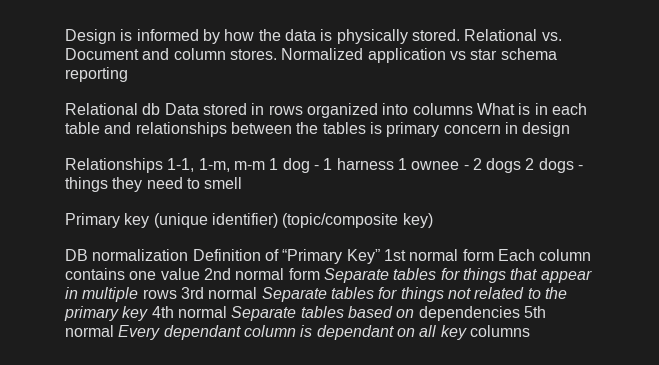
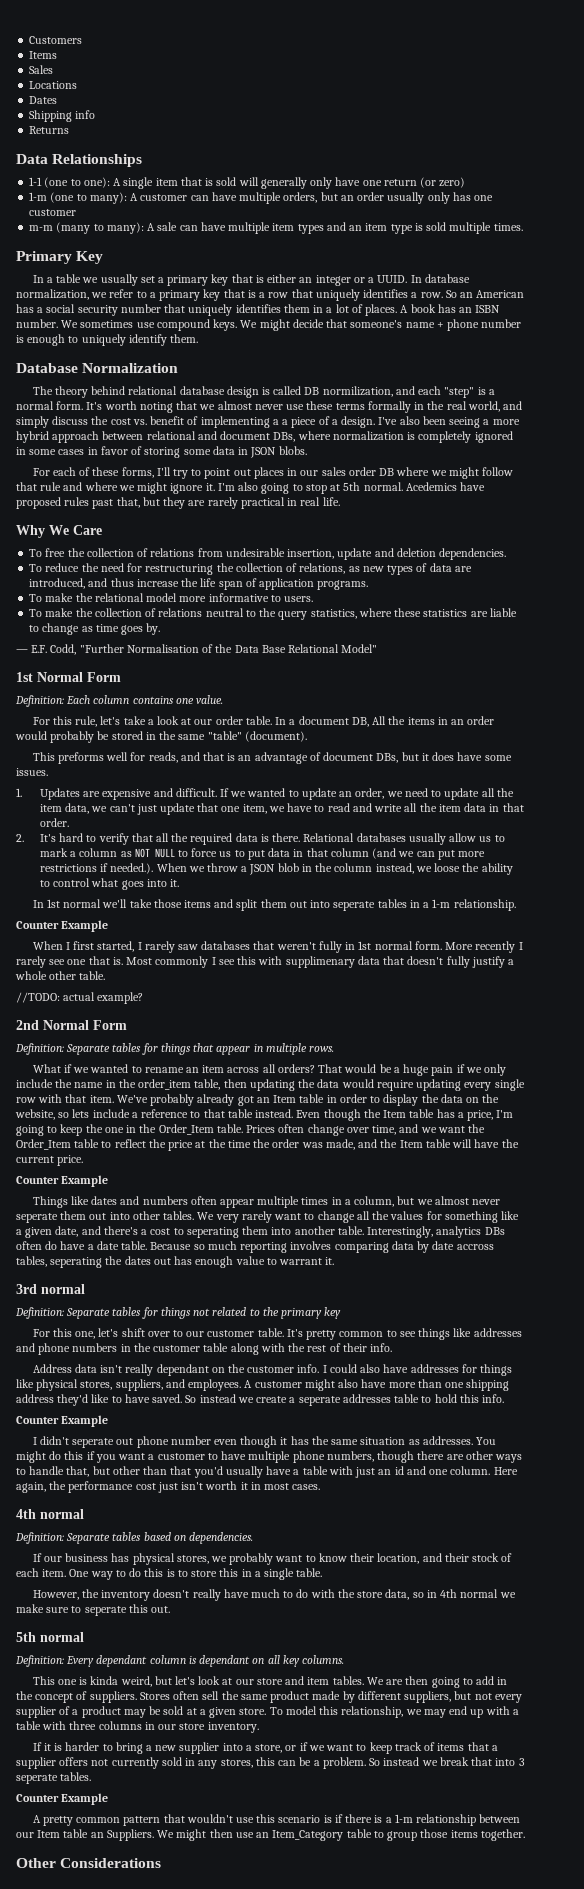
[65,29,562,44] [65,48,557,63] [65,67,128,82] [65,103,587,118] [65,122,571,137] [65,158,584,173] [65,177,243,192] [65,213,433,228] [65,249,592,264] [65,268,320,280] Design is informed by how the data is physically stored. Relational vs. Document and column stores. Normalized application vs star schema reporting // Relational db Data stored in rows organized into columns What is in each table and relationships between the tables is primary concern in design // Relationships 1-1, 1-m, m-m 1 dog - 1 harness 1 ownee - 2 dogs 2 dogs - things they need to smell // Primary key (unique identifier) (topic/composite key) // DB normalization Definition of “Primary Key” 1st normal form Each column contains one value 2nd normal form -> [29,36,83,44] [29,51,58,59] [29,65,54,74] [29,81,78,89] [29,96,58,104] [29,110,96,122] [29,126,70,134] [16,154,143,167] [29,177,466,189] [29,192,494,204] [29,209,77,216] [29,222,523,234] [16,251,104,264] [32,274,470,286] [16,289,525,301] [16,304,501,316] [16,319,522,331] [16,334,199,346] [16,363,179,373] [32,386,495,398] [16,401,523,413] [16,416,520,428] [16,431,513,443] [16,446,307,458] [32,467,514,479] [16,482,486,494] [16,497,340,509] [16,525,102,538] [29,548,507,560] [29,563,472,575] [29,578,369,590] [29,593,314,602] [29,608,517,620] [29,623,161,635] [16,644,378,655] [16,672,121,682] [15,695,224,707] [32,716,495,727] [15,731,307,743] [32,752,512,764] [16,768,48,776] [16,788,514,800] [39,803,524,815] [39,818,69,827] [16,833,505,845] [39,848,486,860] [39,863,513,875] [39,878,179,890] [32,899,516,911] [16,920,109,932] [32,941,523,953] [16,956,515,968] [15,971,106,980] [16,992,144,1004] [16,1020,127,1030] [15,1043,64,1055] Customers // Items // Sales // Locations // Dates // Shipping info // Returns // Data Relationships // 1-1 (one to one): A single item that is sold will generally only have one return (or zero) // 1-m (one to many): A customer can have multiple orders, but an order usually only has one customer // m-m (many to many): A sale can have multiple item types and an item type is sold multiple times. // Primary Key // In a table we usually set a primary key that is either an integer or a UUID. In database normalization, we refer to a primary key that is a row that uniquely identifies a row. So an American has a social security number that uniquely identifies them in a lot of places. A book has an ISBN number. We sometimes use compound keys. We might decide that someone's name + phone number is enough to uniquely identify them. // Database Normalization // The theory behind relational database design is called DB normilization, and each "step" is a normal form. It's worth noting that we almost never use these terms formally in the real world, and simply discuss the cost vs. benefit of implementing a a piece of a design. I've also been seeing a more hybrid approach between relational and document DBs, where normalization is completely ignored in some cases in favor of storing some data in JSON blobs. // For each of these forms, I'll try to point out places in our sales order DB where we might follow that rule and where we might ignore it. I'm also going to stop at 5th normal. Acedemics have proposed rules past that, but they are rarely practical in real life. // Why We Care // To free the collection of relations from undesirable insertion, update and deletion dependencies. // To reduce the need for restructuring the collection of relations, as new types of data are introduced, and thus increase the life span of application programs. // To make the relational model more informative to users. // To make the collection of relations neutral to the query statistics, where these statistics are liable to change as time goes by. // — E.F. Codd, "Further Normalisation of the Data Base Relational Model" // 1st Normal Form // Definition: Each column contains one value. // For this rule, let's take a look at our order table. In a document DB, All the items in an order would probably be stored in the same "table" (document). // This preforms well for reads, and that is an advantage of document DBs, but it does have some issues. // 1. Updates are expensive and difficult. If we wanted to update an order, we need to update all the item data, we can't just update that one item, we have to read and write all the item data in that order. // 2. It's hard to verify that all the required data is there. Relational databases usually allow us to mark a column as NOT NULL to force us to put data in that column (and we can put more restrictions if needed.). When we throw a JSON blob in the column instead, we loose the ability to control what goes into it. // In 1st normal we'll take those items and split them out into seperate tables in a 1-m relationship. // Counter Example // When I first started, I rarely saw databases that weren't fully in 1st normal form. More recently I rarely see one that is. Most commonly I see this with supplimenary data that doesn't fully justify a whole other table. // //TODO: actual example? // 2nd Normal Form // Definition:
[142,289,177,299] rows -> [309,1046,335,1052] [32,1064,507,1076] [16,1079,525,1091] [16,1094,500,1106] [15,1109,514,1121] [16,1124,486,1136] [16,1139,519,1151] [16,1155,84,1166] [16,1175,109,1187] [32,1196,501,1208] [16,1211,520,1223] [16,1226,505,1238] [16,1241,494,1253] [16,1256,335,1268] rows. // What if we wanted to rename an item across all orders? That would be a huge pain if we only include the name in the order_item table, then updating the data would require updating every single row with that item. We've probably already got an Item table in order to display the data on the website, so lets include a reference to that table instead. Even though the Item table has a price, I'm going to keep the one in the Order_Item table. Prices often change over time, and we want the Order_Item table to reflect the price at the time the order was made, and the Item table will have the current price. // Counter Example // Things like dates and numbers often appear multiple times in a column, but we almost never seperate them out into other tables. We very rarely want to change all the values for something like a given date, and there's a cost to seperating them into another table. Interestingly, analytics DBs often do have a date table. Because so much reporting involves comparing data by date accross tables, seperating the dates out has enough value to warrant it. //
(258, 293) none -> [15,1307,64,1319] // Definition:
[151,306,227,318] 4th normal -> [32,1328,522,1340] [16,1343,393,1355] [32,1364,513,1376] [16,1379,510,1391] [16,1394,505,1406] [16,1415,109,1427] [32,1436,497,1448] [16,1451,523,1463] [16,1466,518,1478] [16,1481,321,1493] [16,1509,84,1519] [15,1532,64,1544] // For this one, let's shift over to our customer table. It's pretty common to see things like addresses and phone numbers in the customer table along with the rest of their info. // Address data isn't really dependant on the customer info. I could also have addresses for things like physical stores, suppliers, and employees. A customer might also have more than one shipping address they'd like to have saved. So instead we create a seperate addresses table to hold this info. // Counter Example // I didn't seperate out phone number even though it has the same situation as addresses. You might do this if you want a customer to have multiple phone numbers, though there are other ways to handle that, but other than that you'd usually have a table with just an id and one column. Here again, the performance cost just isn't worth it in most cases. // 4th normal // Definition:
[418,306,520,321] dependencies -> [189,1532,254,1544] [32,1553,513,1565] [16,1568,323,1580] [32,1589,516,1601] [16,1604,171,1616] dependencies. // If our business has physical stores, we probably want to know their location, and their stock of each item. One way to do this is to store this in a single table. // However, the inventory doesn't really have much to do with the store data, so in 4th normal we make sure to seperate this out. //
(114, 331) none -> [15,1655,64,1667] // Definition:
[469,325,530,337] columns -> [302,1655,345,1664] [32,1676,508,1688] [16,1691,522,1703] [16,1706,519,1718] [16,1721,259,1733] [32,1742,498,1754] [16,1757,525,1769] [16,1772,92,1784] [16,1793,109,1805] [32,1814,521,1826] [16,1829,525,1841] [16,1858,162,1868] columns. // This one is kinda weird, but let's look at our store and item tables. We are then going to add in the concept of suppliers. Stores often sell the same product made by different suppliers, but not every supplier of a product may be sold at a given store. To model this relationship, we may end up with a table with three columns in our store inventory. // If it is harder to bring a new supplier into a store, or if we want to keep track of items that a supplier offers not currently sold in any stores, this can be a problem. So instead we break that into 3 seperate tables. // Counter Example // A pretty common pattern that wouldn't use this scenario is if there is a 1-m relationship between our Item table an Suppliers. We might then use an Item_Category table to group those items together. // Other Considerations

